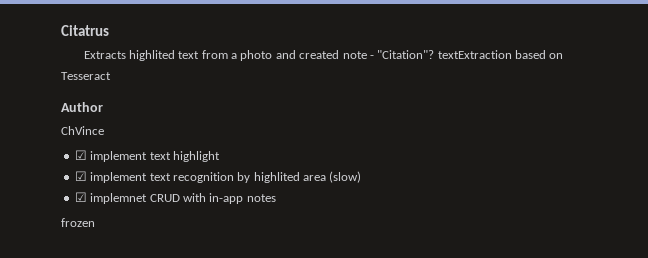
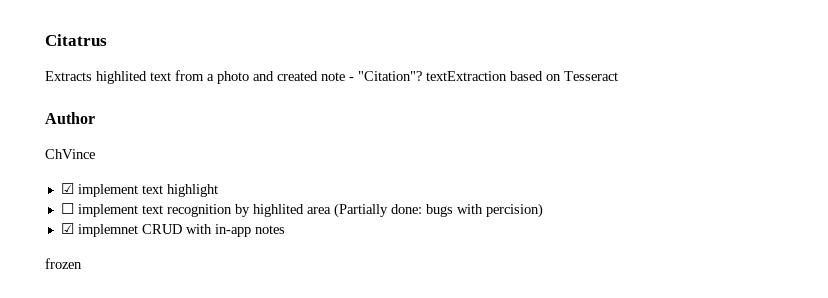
[74,171,87,181] ☑ -> [60,203,74,214] ☐
[329,171,362,183] (slow) -> [333,203,543,218] (Partially done: bugs with percision)

